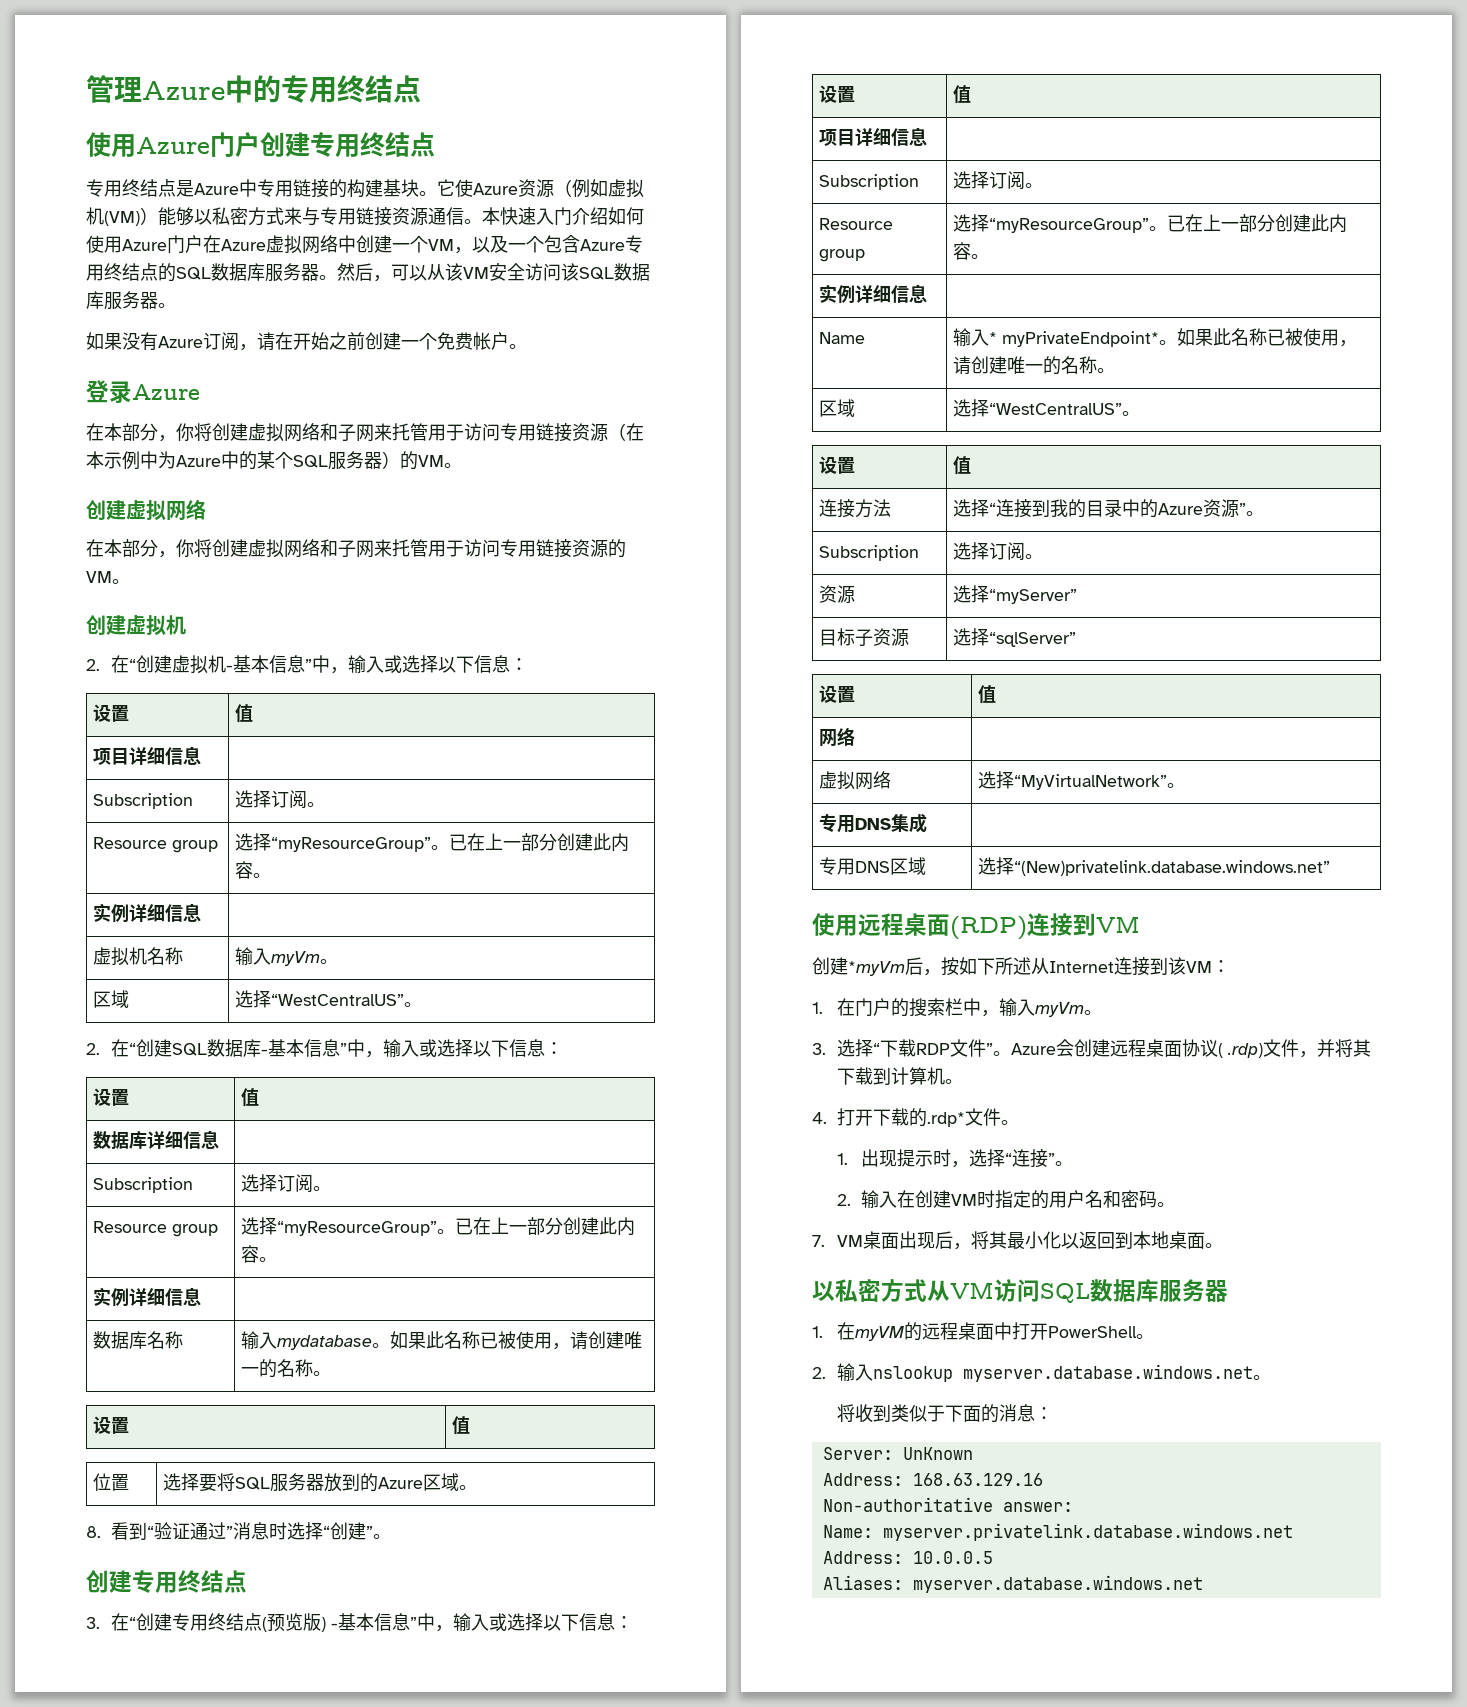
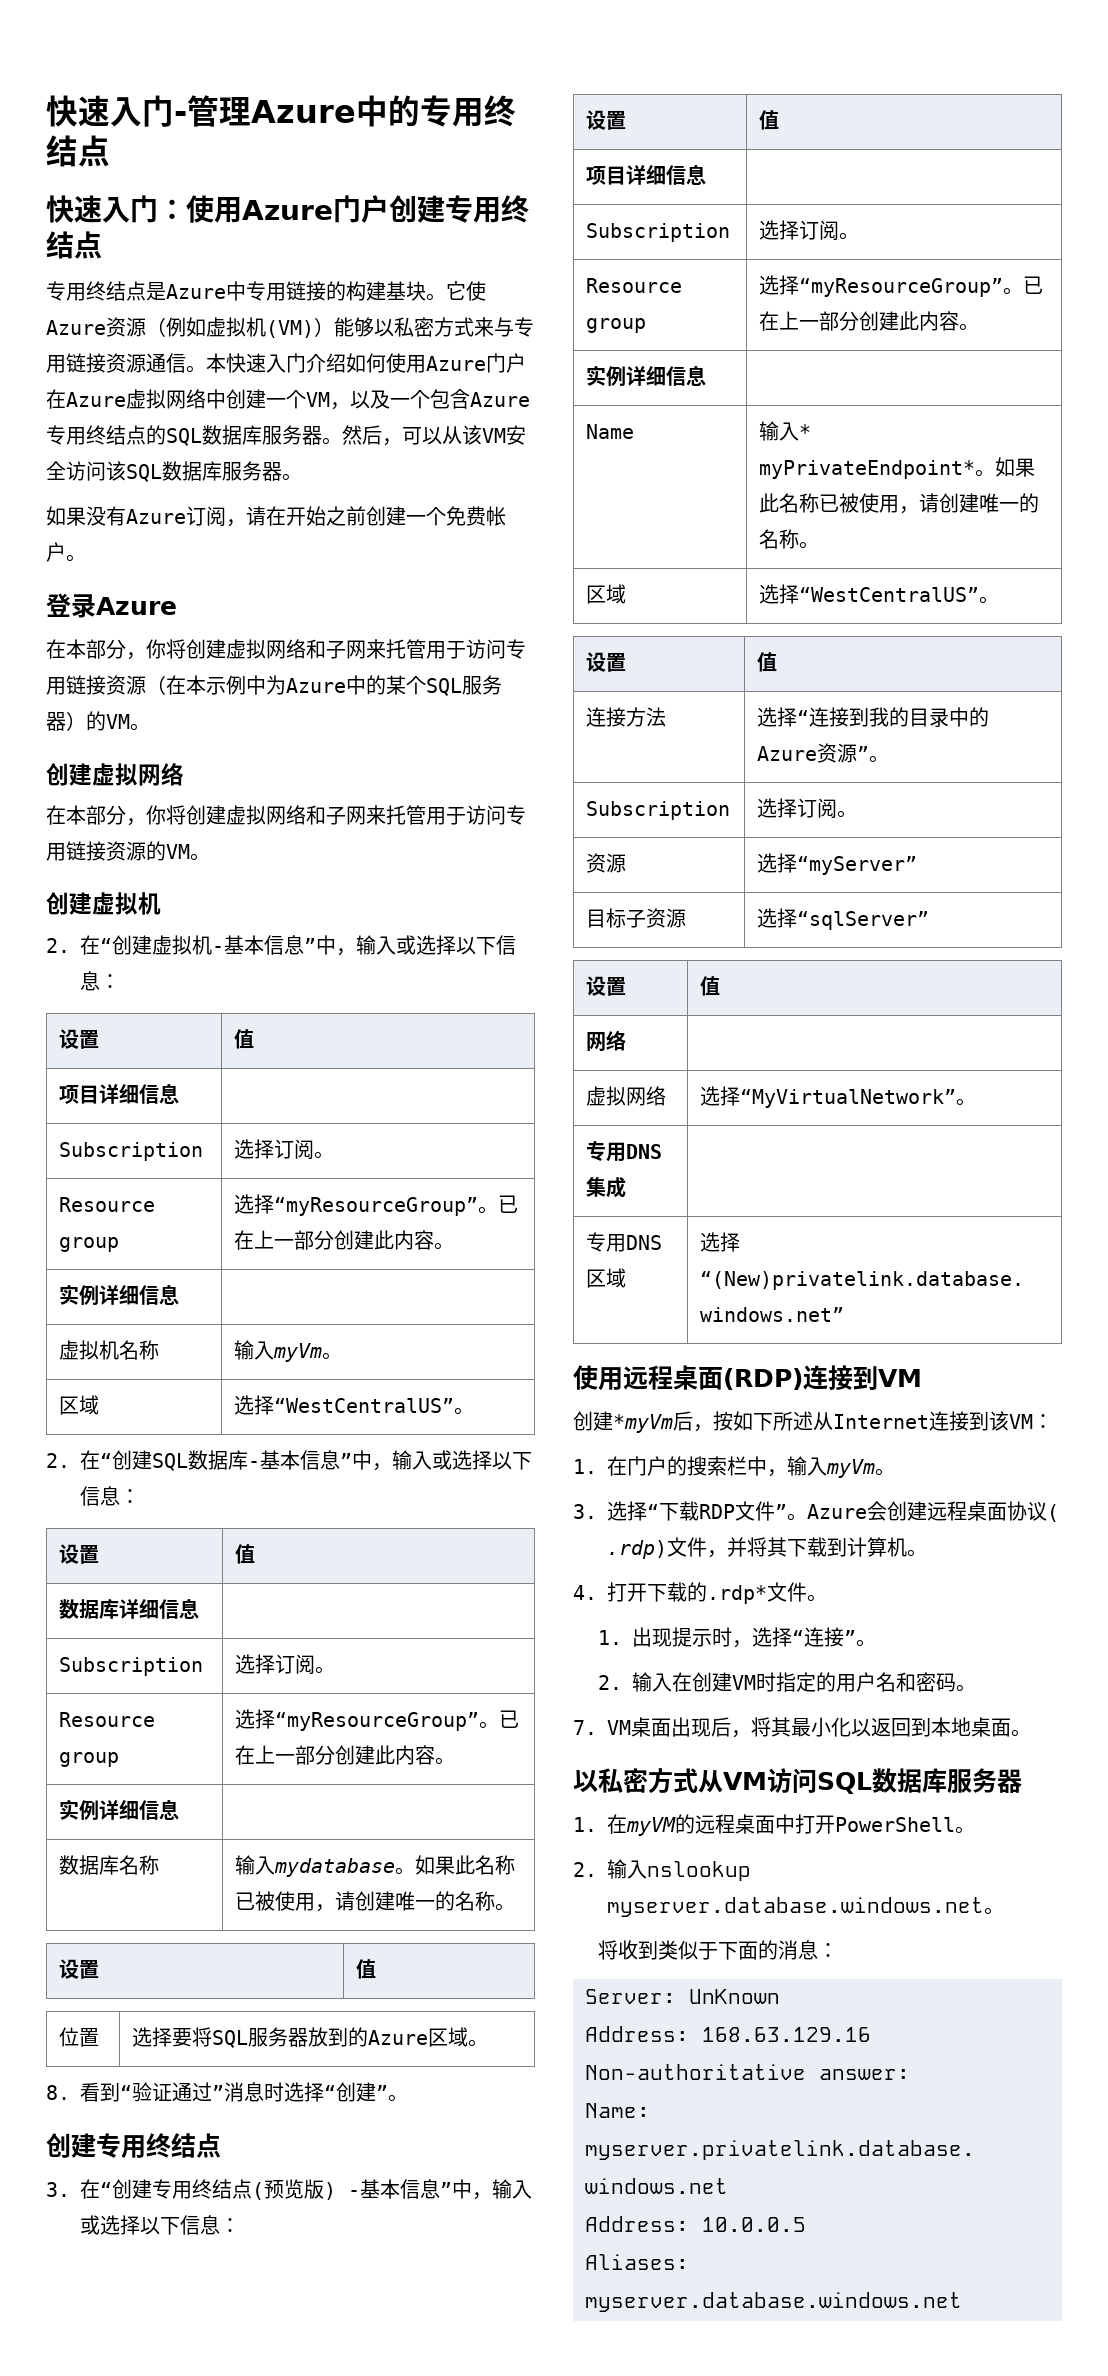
(86, 89) none -> [46,95,187,127] 快速入门-
(421, 89) none -> [46,195,186,223] 快速入门：

